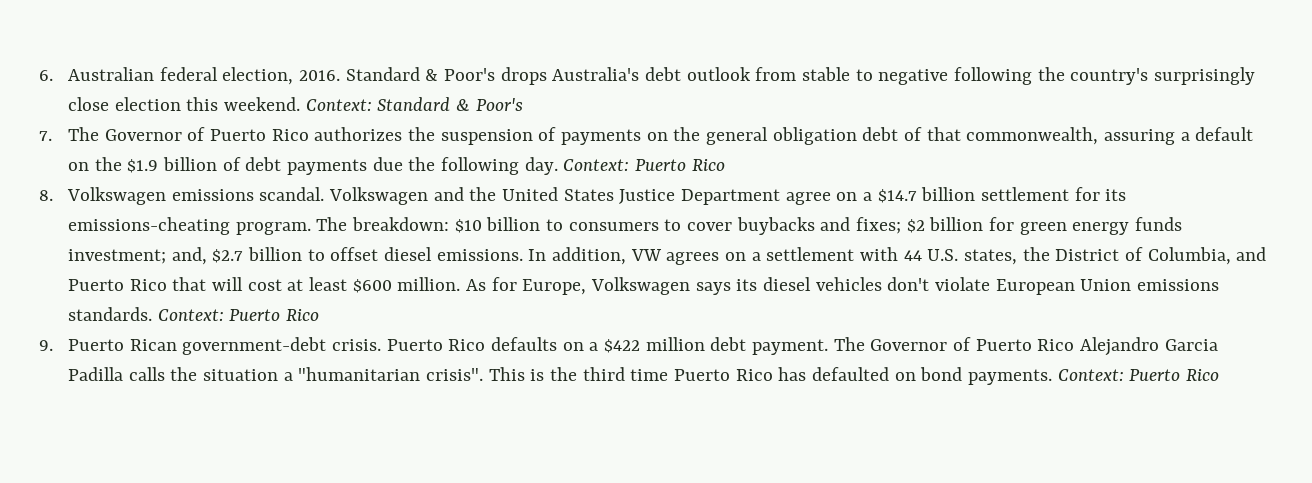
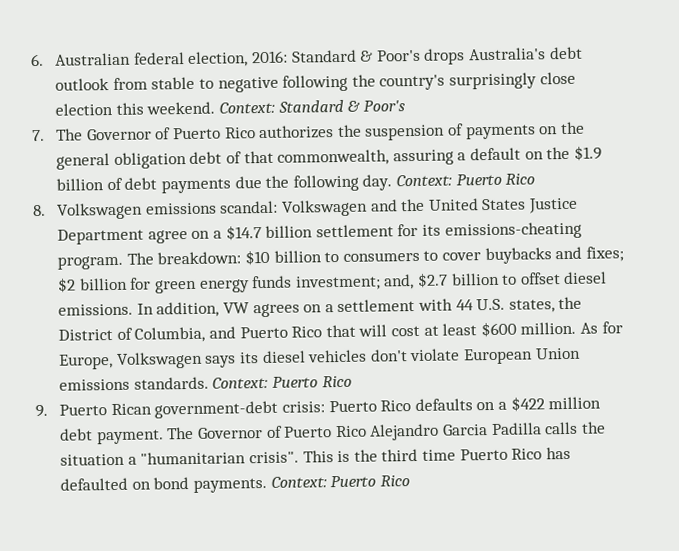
[298,70,340,81] 2016. -> [252,50,289,64] 2016:
[259,187,325,201] scandal. -> [220,200,279,214] scandal:
[331,339,381,351] crisis. -> [282,401,326,413] crisis:

